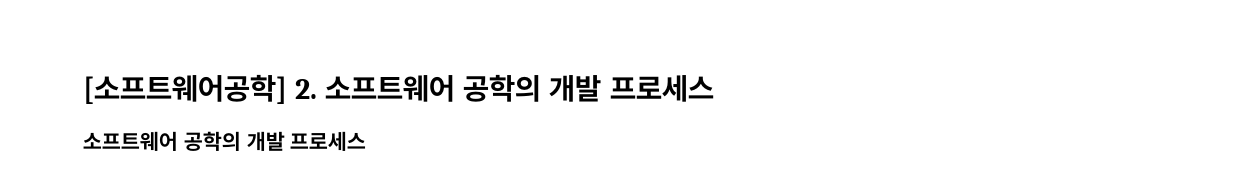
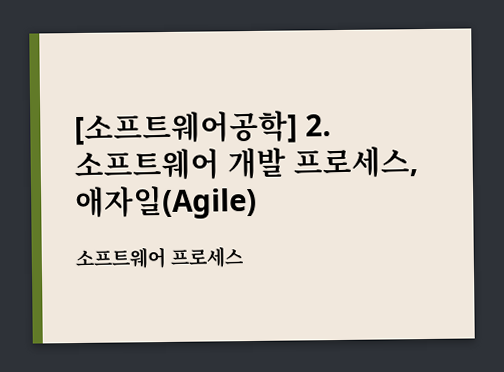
[463,74,714,102] [83,131,285,151] 공학의 개발 프로세스 // 소프트웨어 공학의 개발 -> [227,146,418,180] [75,184,257,221] [75,246,166,270] 개발 프로세스, 애자일(Agile) // 소프트웨어

